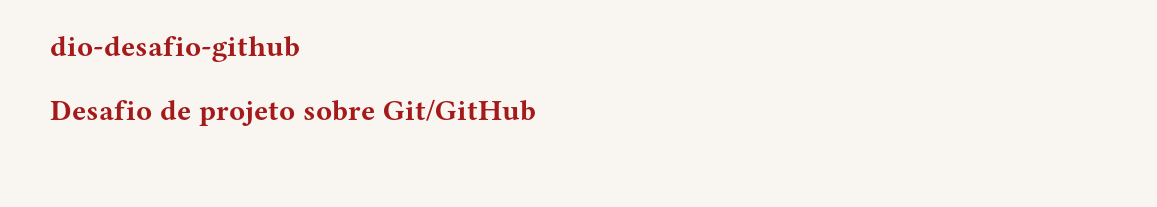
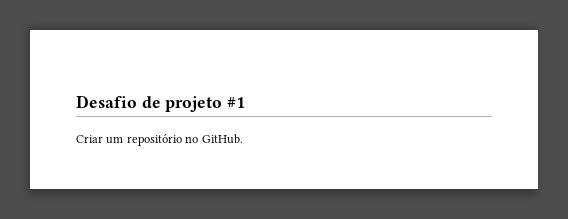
[50,36,300,62] dio-desafio-github // -> (76, 101) none
[302,99,536,121] sobre Git/GitHub -> [227,97,246,108] [76,134,243,146] #1 // Criar um repositório no GitHub.

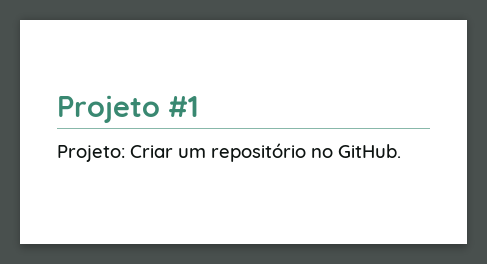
[76,95,223,112] Desafio de projeto -> [57,95,160,123] Projeto
(246, 102) none -> [57,145,125,162] Projeto:

